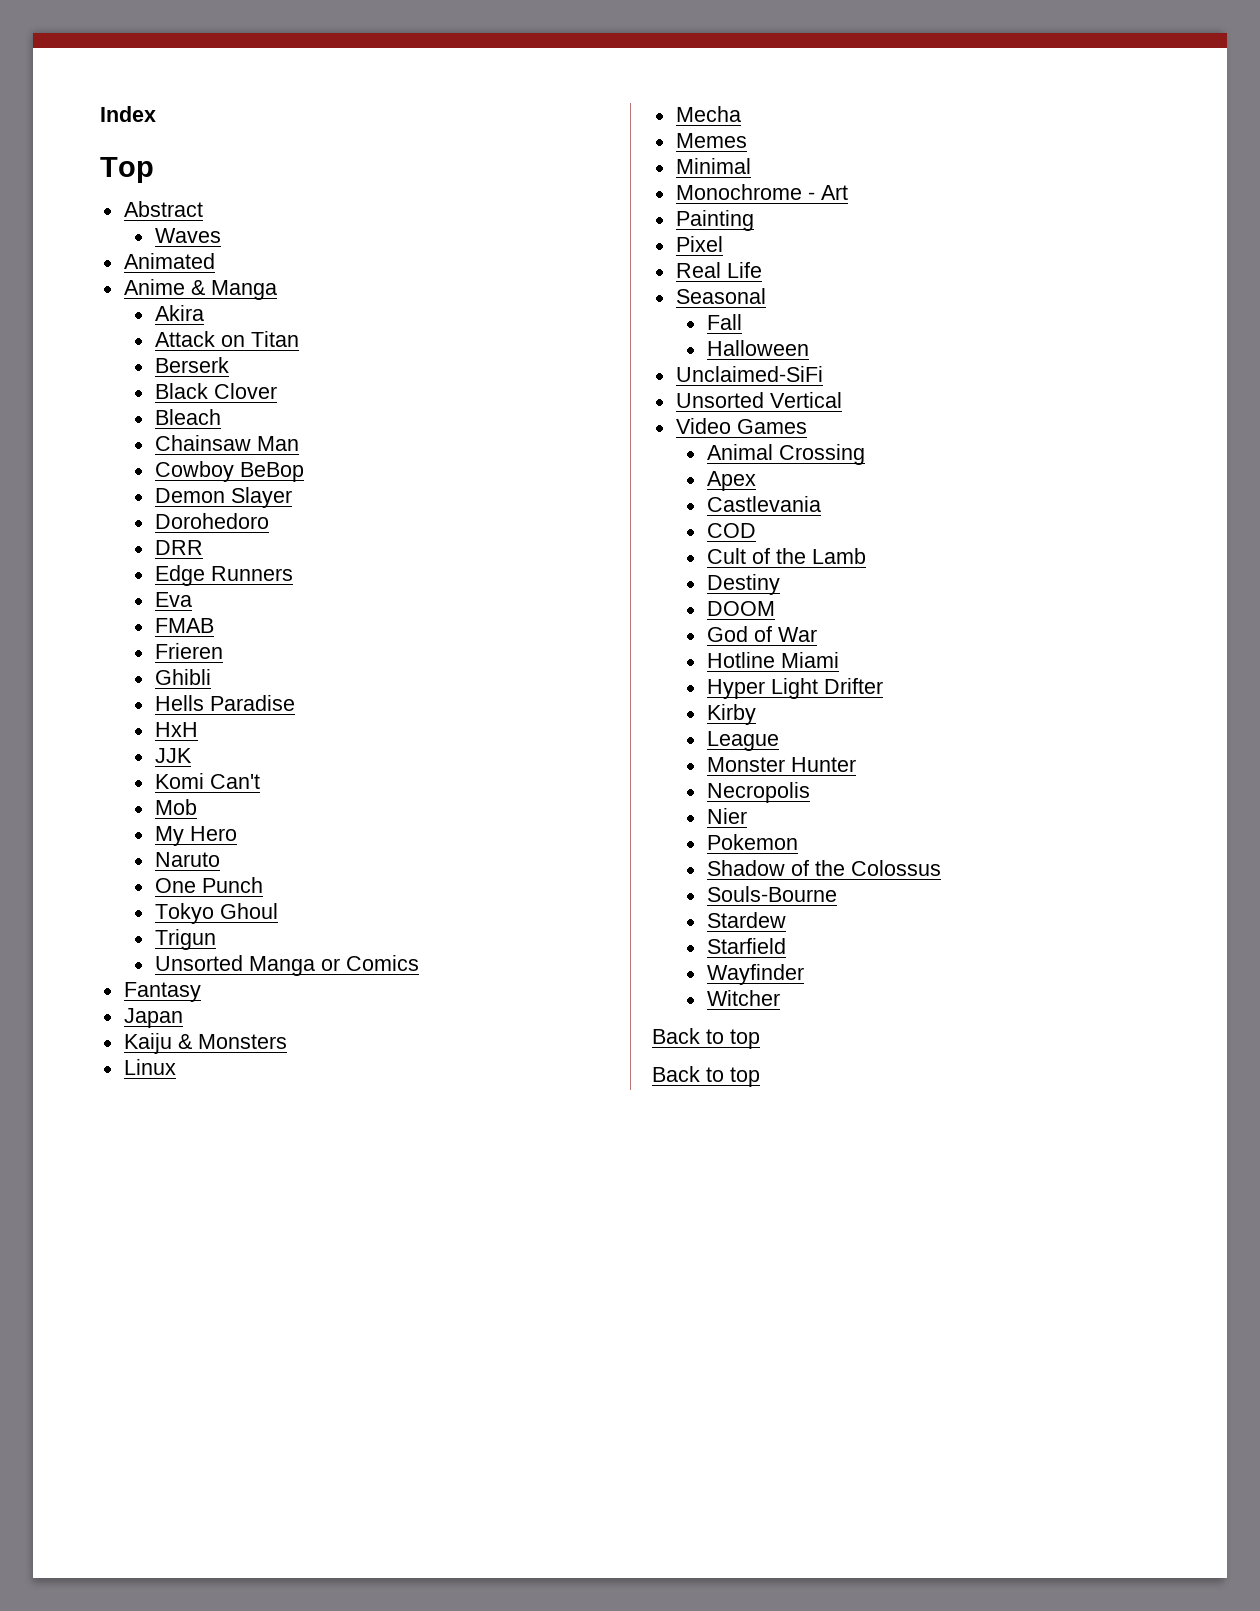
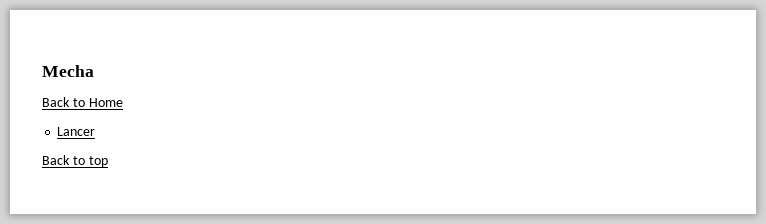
[100,106,156,122] [100,157,154,183] [123,201,203,217] [154,228,221,243] [123,253,215,269] [123,279,277,300] [154,305,204,321] [154,331,299,347] [154,357,229,373] [154,383,277,399] [154,409,221,425] [154,435,299,451] [154,461,304,482] [154,487,292,508] [154,513,269,529] [154,540,203,555] [154,565,293,586] [154,592,192,607] [154,618,214,633] [154,643,223,659] [154,669,211,685] [154,695,295,711] [154,722,198,737] [154,748,192,763] [154,773,260,789] [154,799,197,815] [154,826,237,846] [154,852,220,867] [154,877,263,893] [154,903,278,924] [154,929,216,950] [154,955,419,976] [123,982,201,1002] [123,1008,183,1028] [123,1033,287,1054] [123,1059,176,1075] [675,106,741,122] [675,133,747,148] [675,158,751,174] [675,184,848,200] [675,210,754,231] [675,236,723,252] [675,262,762,278] [675,288,766,304] [706,314,742,330] [706,340,809,356] [675,366,823,382] [675,392,842,408] [675,418,807,434] [706,444,865,465] [706,471,756,491] [706,496,821,512] [706,523,756,538] [706,548,866,564] [706,574,780,595] [706,601,775,616] [706,626,817,642] [706,652,839,668] [706,678,883,699] [706,704,756,725] [706,731,779,751] [706,757,856,772] [706,782,810,803] [706,808,747,824] [706,834,798,850] [706,860,941,876] [706,886,837,902] [706,912,786,928] [706,938,786,954] [706,964,804,985] [706,990,780,1006] [652,1028,760,1049] [652,1066,760,1087] Index // Top // Abstract // Waves // Animated // Anime & Manga // Akira // Attack on Titan // Berserk // Black Clover // Bleach // Chainsaw Man // Cowboy BeBop // Demon Slayer // Dorohedoro // DRR // Edge Runners // Eva // FMAB // Frieren // Ghibli // Hells Paradise // HxH // JJK // Komi Can't // Mob // My Hero // Naruto // One Punch // Tokyo Ghoul // Trigun // Unsorted Manga or Comics // Fantasy // Japan // Kaiju & Monsters // Linux // Mecha // Memes // Minimal // Monochrome - Art // Painting // Pixel // Real Life // Seasonal // Fall // Halloween // Unclaimed-SiFi // Unsorted Vertical // Video Games // Animal Crossing // Apex // Castlevania // COD // Cult of the Lamb // Destiny // DOOM // God of War // Hotline Miami // Hyper Light Drifter // Kirby // League // Monster Hunter // Necropolis // Nier // Pokemon // Shadow of the Colossus // Souls-Bourne // Stardew // Starfield // Wayfinder // Witcher // Back to top // Back to top -> [42,65,94,77] [42,97,123,107] [57,127,96,136] [42,155,108,167] Mecha // Back to Home // Lancer // Back to top

